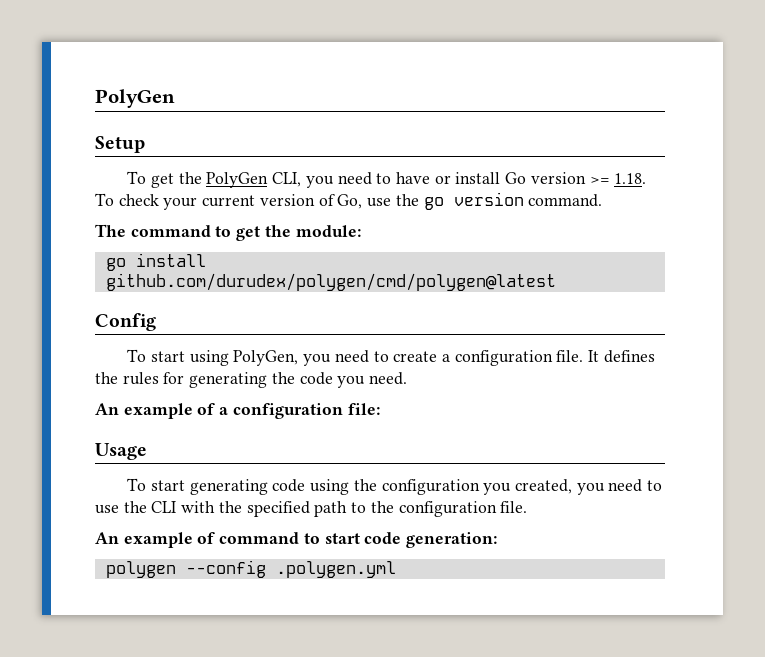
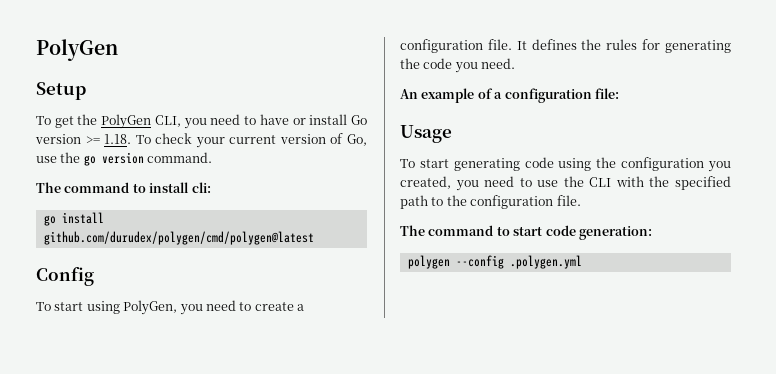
[236,225,361,241] get the module: -> [149,182,211,193] install cli:
[95,532,216,548] An example of -> [400,225,425,236] The

